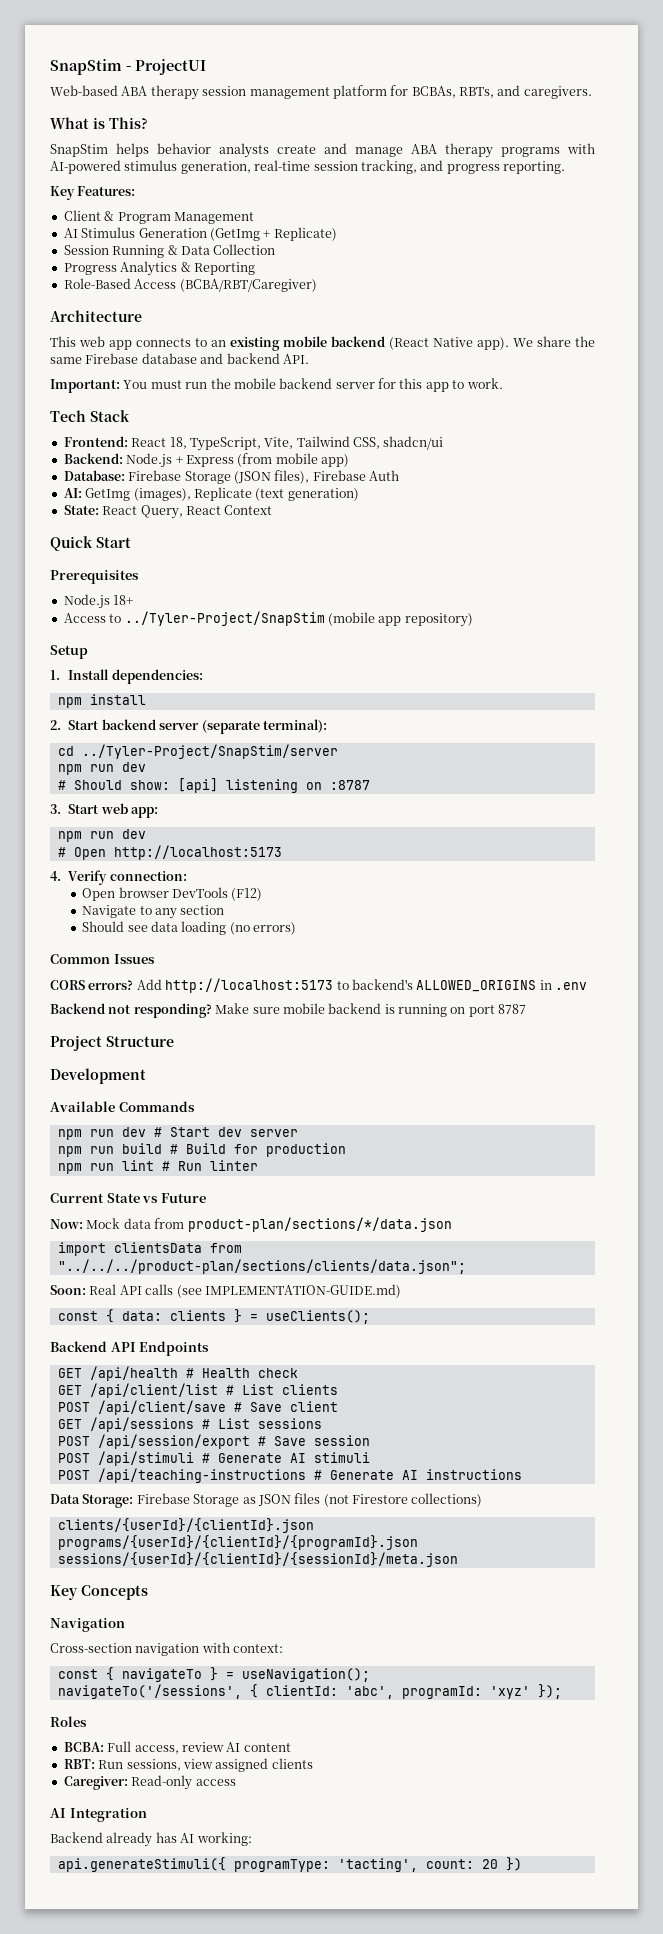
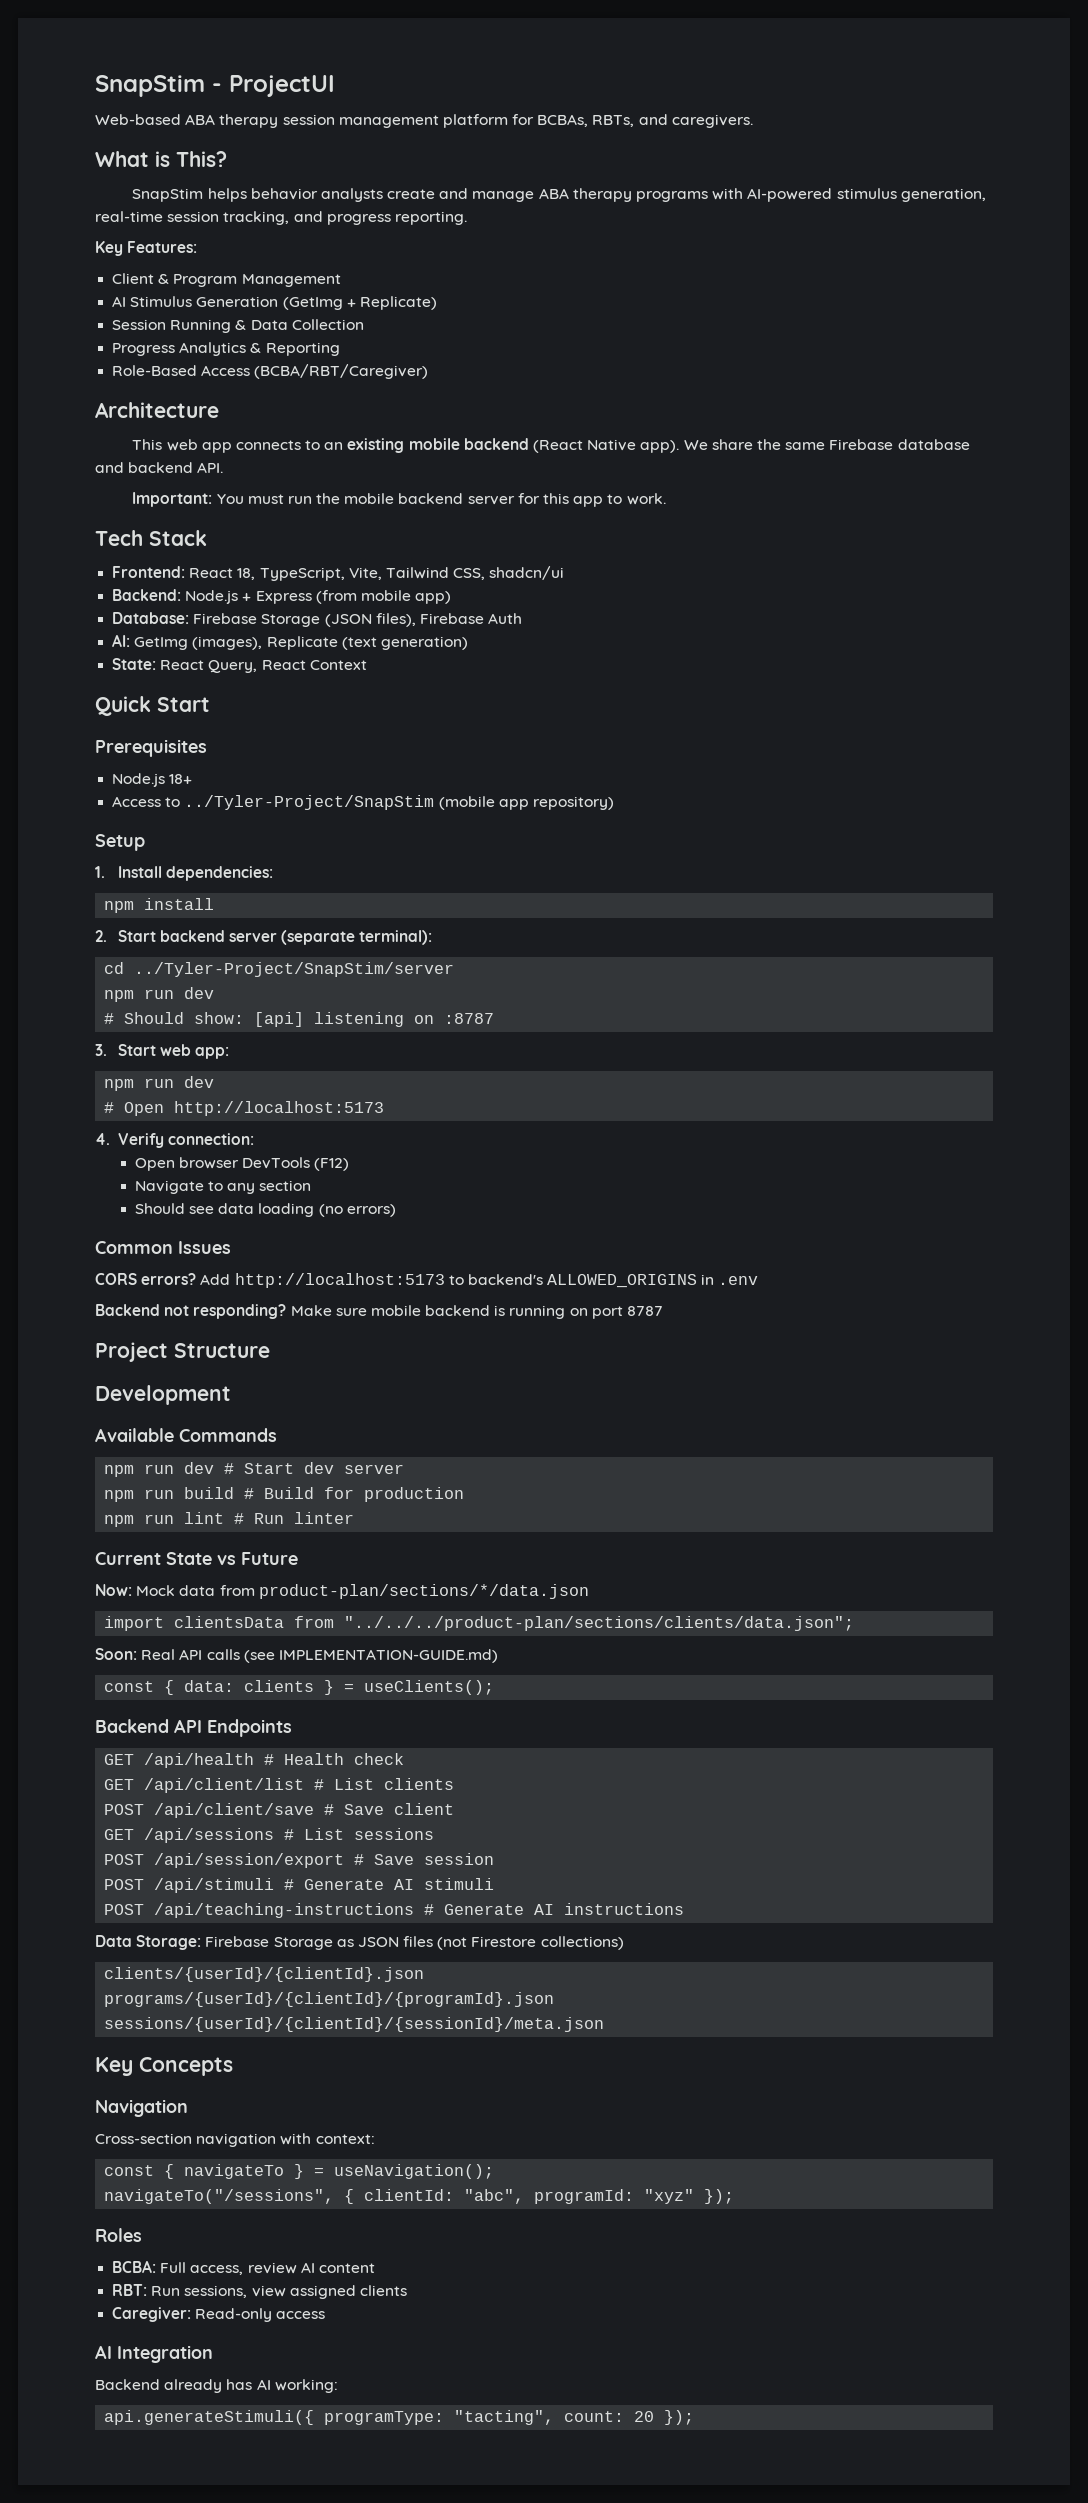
[57,1684,242,1699] navigateTo('/sessions', -> [104,2189,335,2204] navigateTo("/sessions",
[345,1686,530,1699] 'abc', programId: 'xyz' -> [464,2189,695,2204] "abc", programId: "xyz"
[337,1858,418,1872] 'tacting', -> [454,2410,555,2425] "tacting",
[505,1857,522,1871] }) -> [664,2410,695,2425] });

